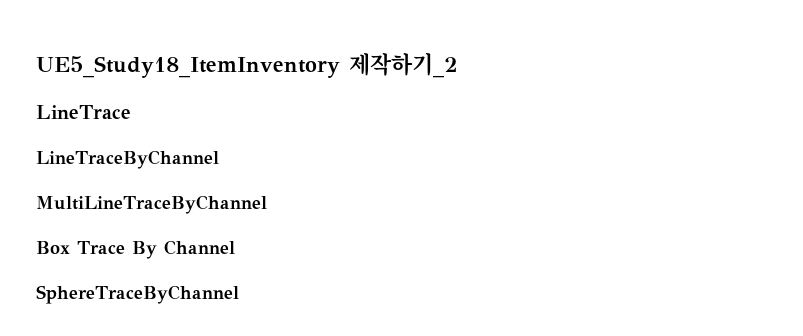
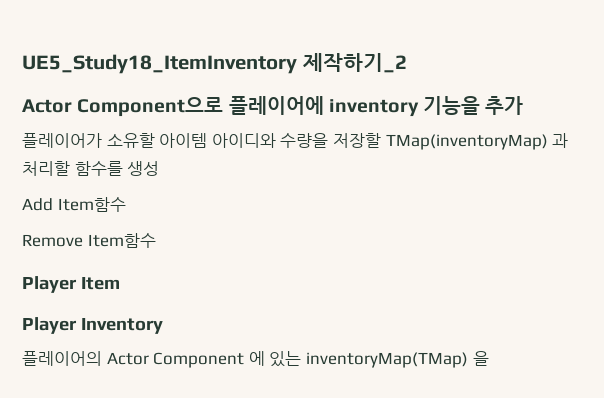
[36,105,131,119] [36,150,219,169] [36,195,267,214] [36,240,235,259] [36,285,239,304] LineTrace // LineTraceByChannel // MultiLineTraceByChannel // Box Trace By Channel // SphereTraceByChannel -> [22,96,524,117] [22,133,569,150] [22,161,160,176] [22,197,126,212] [22,233,156,248] [22,276,120,293] [22,317,163,334] [22,351,489,368] Actor Component으로 플레이어에 inventory 기능을 추가 // 플레이어가 소유할 아이템 아이디와 수량을 저장할 TMap(inventoryMap) 과 처리할 함수를 생성 // Add Item함수 // Remove Item함수 // Player Item // Player Inventory // 플레이어의 Actor Component 에 있는 inventoryMap(TMap) 을

